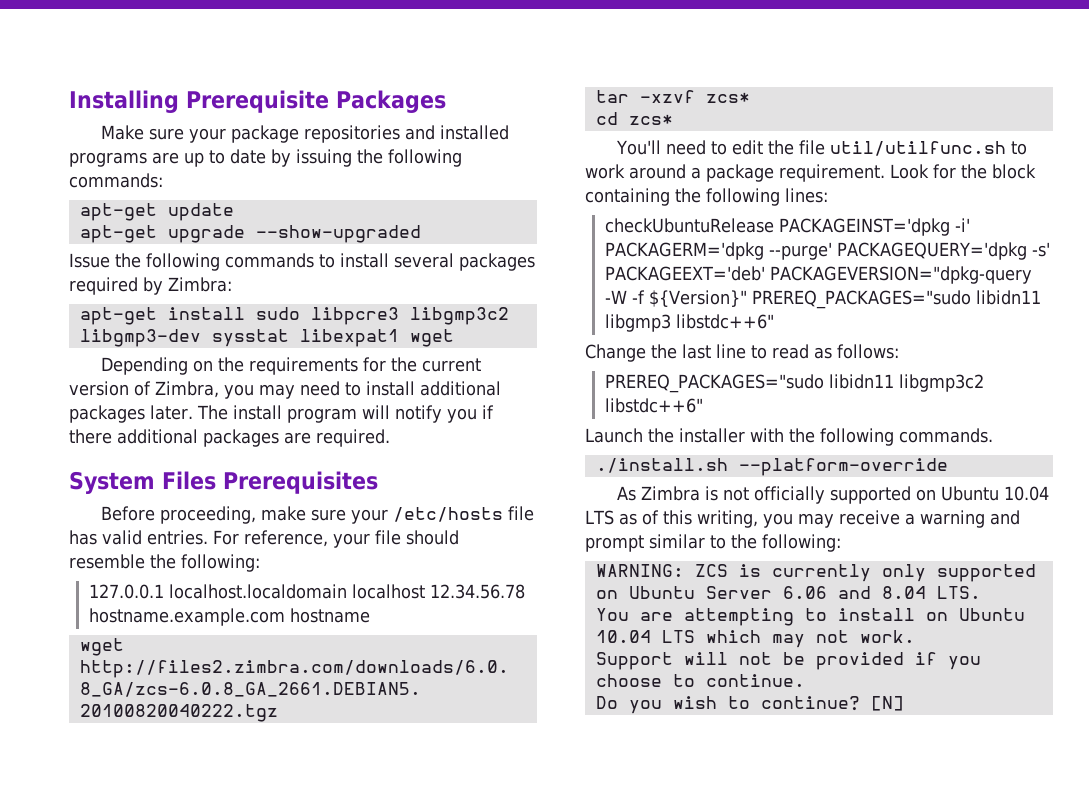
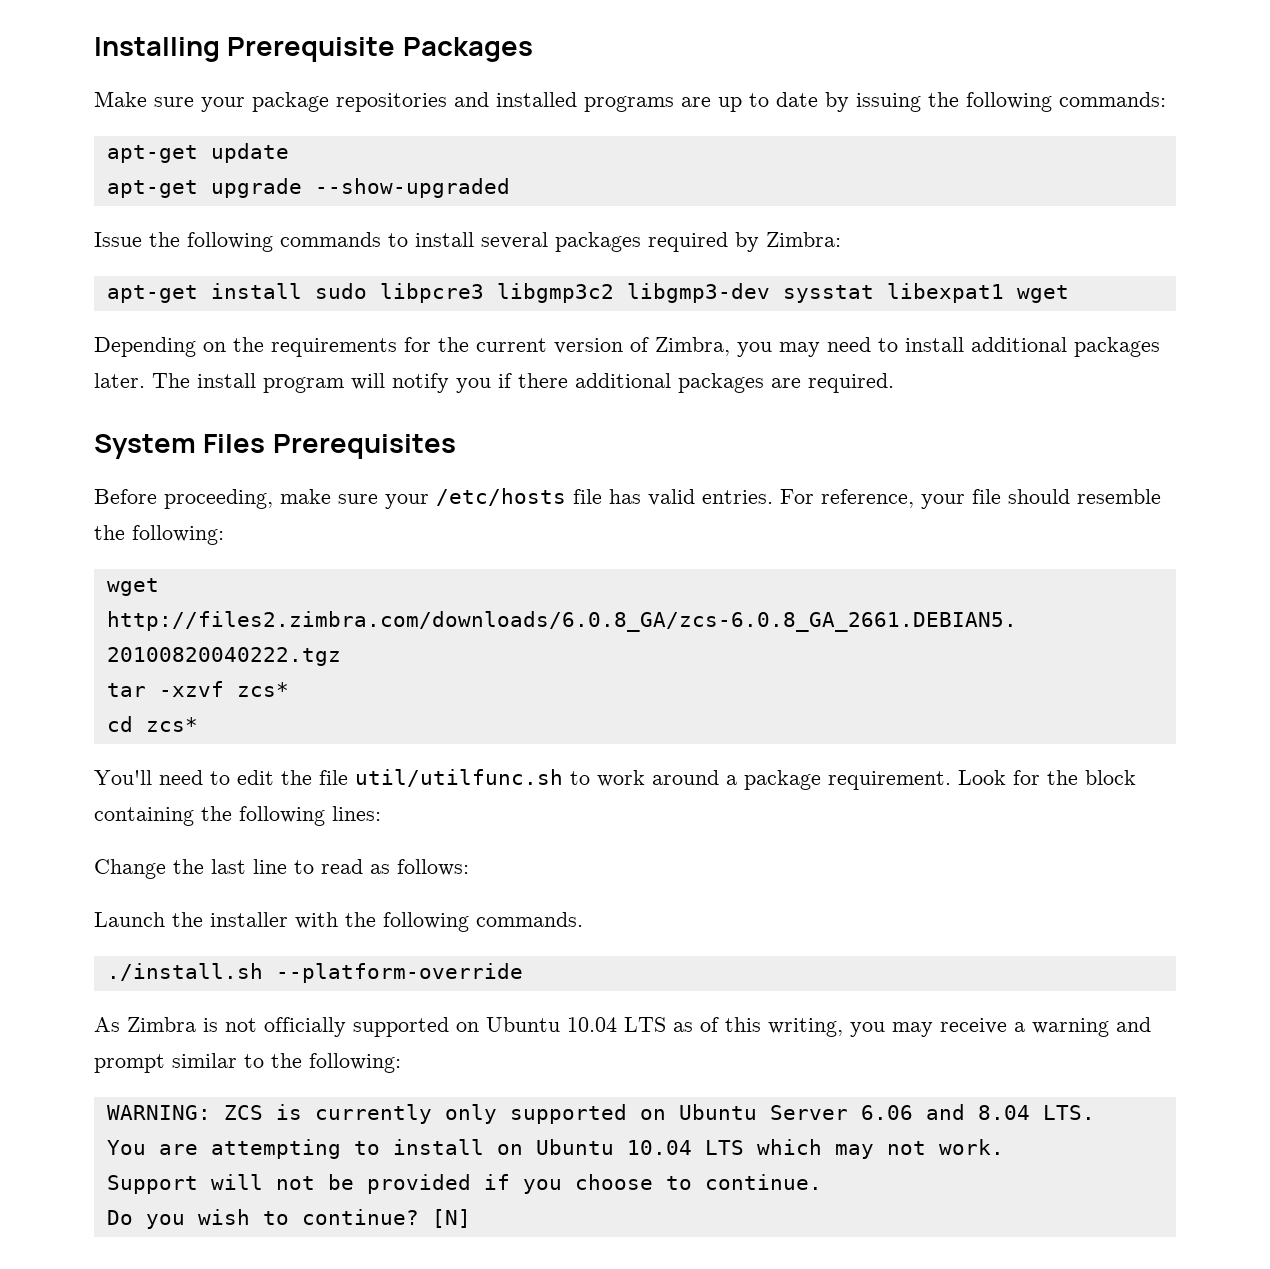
[88,584,525,599] [88,608,370,626] // 127.0.0.1 localhost.localdomain localhost 12.34.56.78 hostname.example.com hostname -> (224, 535) none
[604,218,970,236] [604,242,1050,260] [604,266,1032,284] [604,290,1041,309] [604,314,774,332] // checkUbuntuRelease PACKAGEINST='dpkg -i' PACKAGERM='dpkg --purge' PACKAGEQUERY='dpkg -s' PACKAGEEXT='deb' PACKAGEVERSION="dpkg-query -W -f ${Version}" PREREQ_PACKAGES="sudo libidn11 libgmp3 libstdc++6" -> (381, 813) none
[604,374,984,393] [604,398,703,413] // PREREQ_PACKAGES="sudo libidn11 libgmp3c2 libstdc++6" -> (469, 867) none

